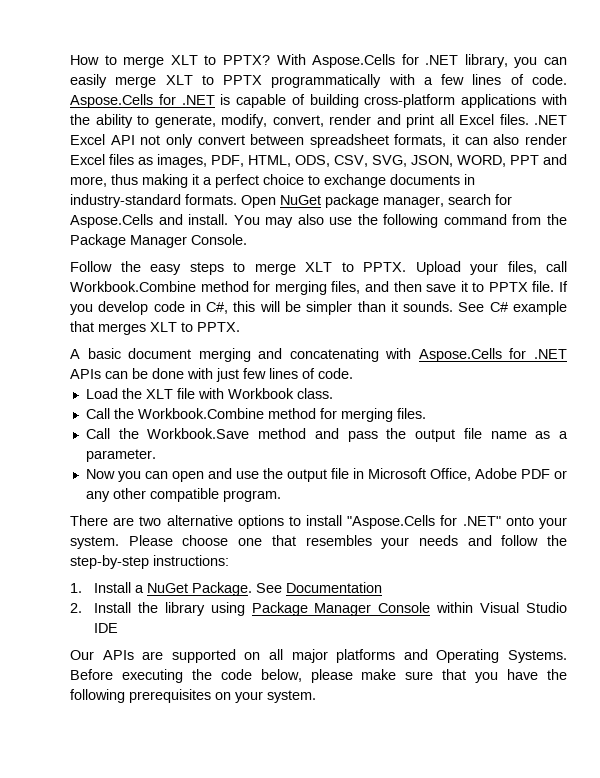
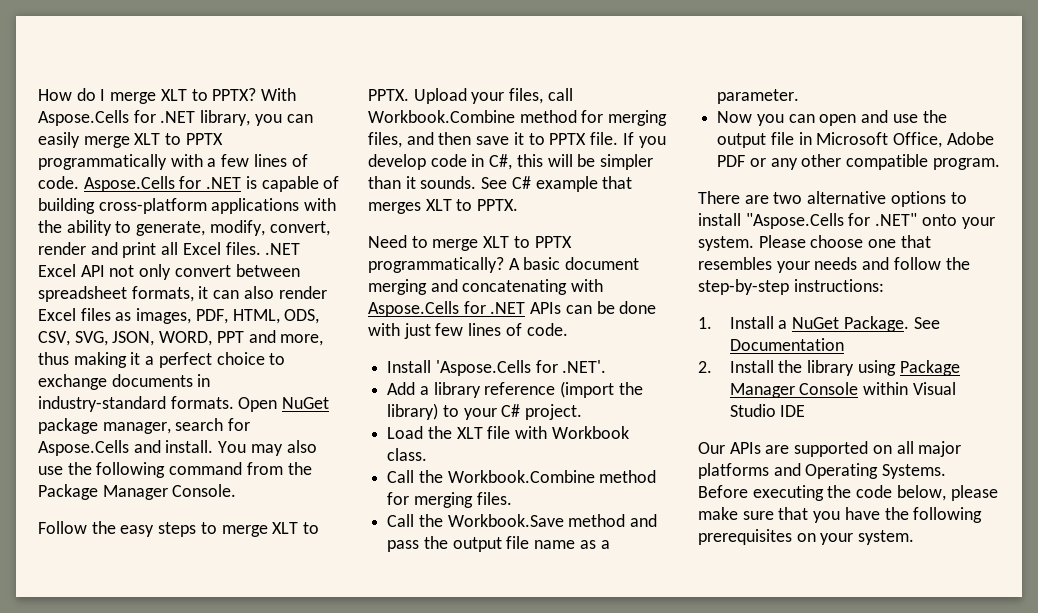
[104,55,117,65] to -> [76,88,106,101] do I
(240, 327) none -> [368,235,572,251] [368,257,504,273] Need to merge XLT to PPTX programmatically?
(353, 373) none -> [387,360,607,376] [387,381,643,398] [387,403,583,420] // Install 'Aspose.Cells for .NET'. // Add a library reference (import the library) to your C# project.

